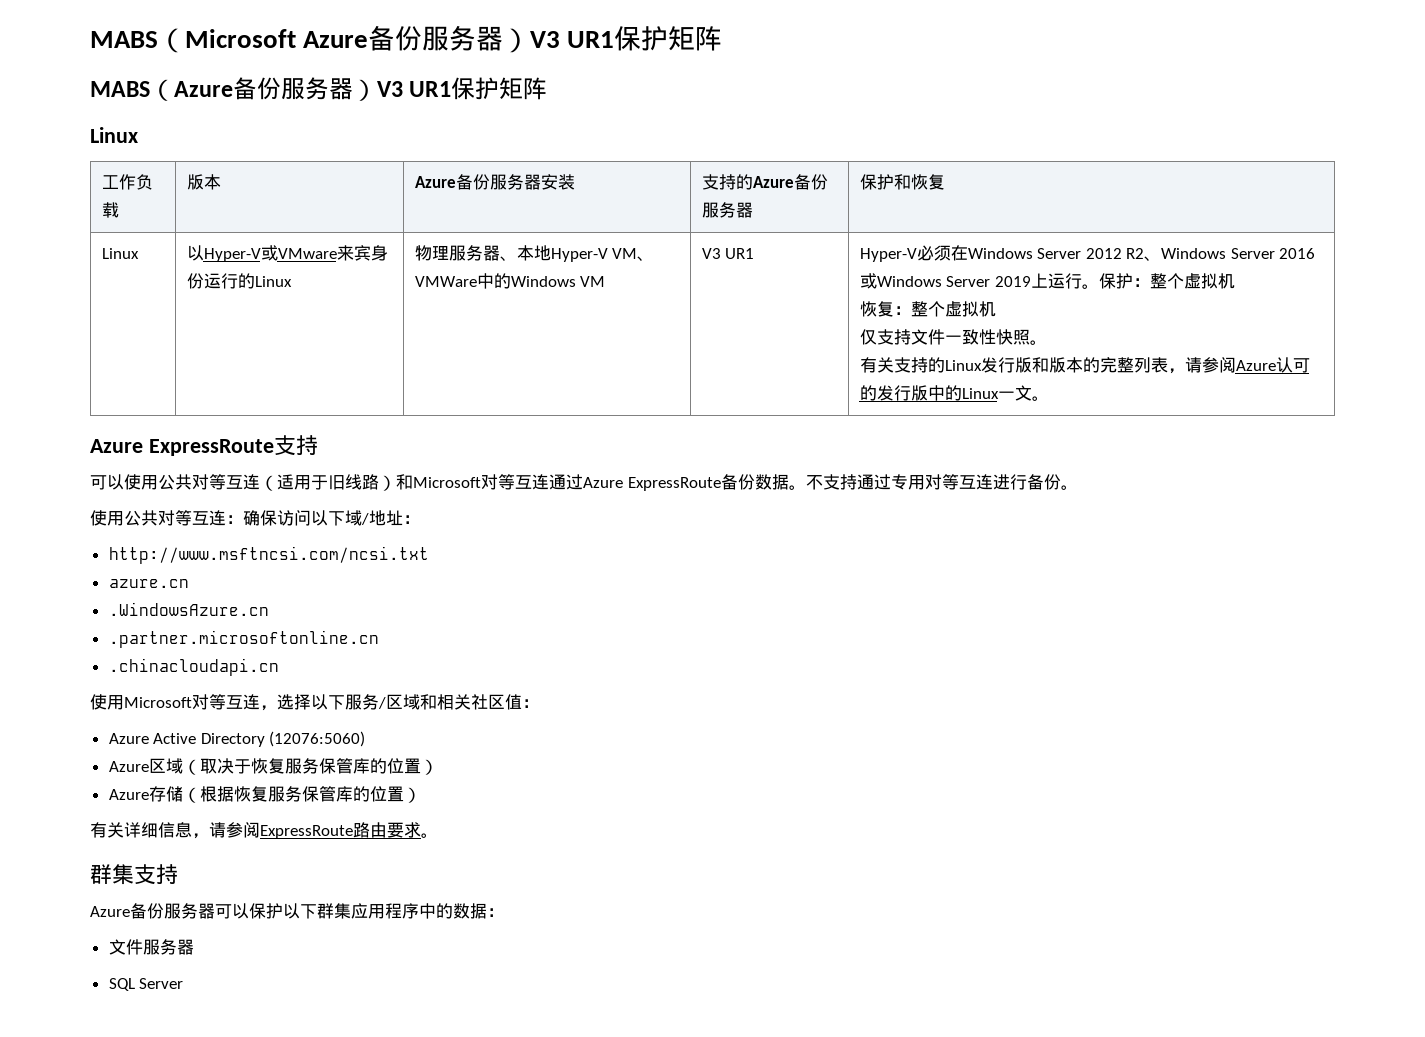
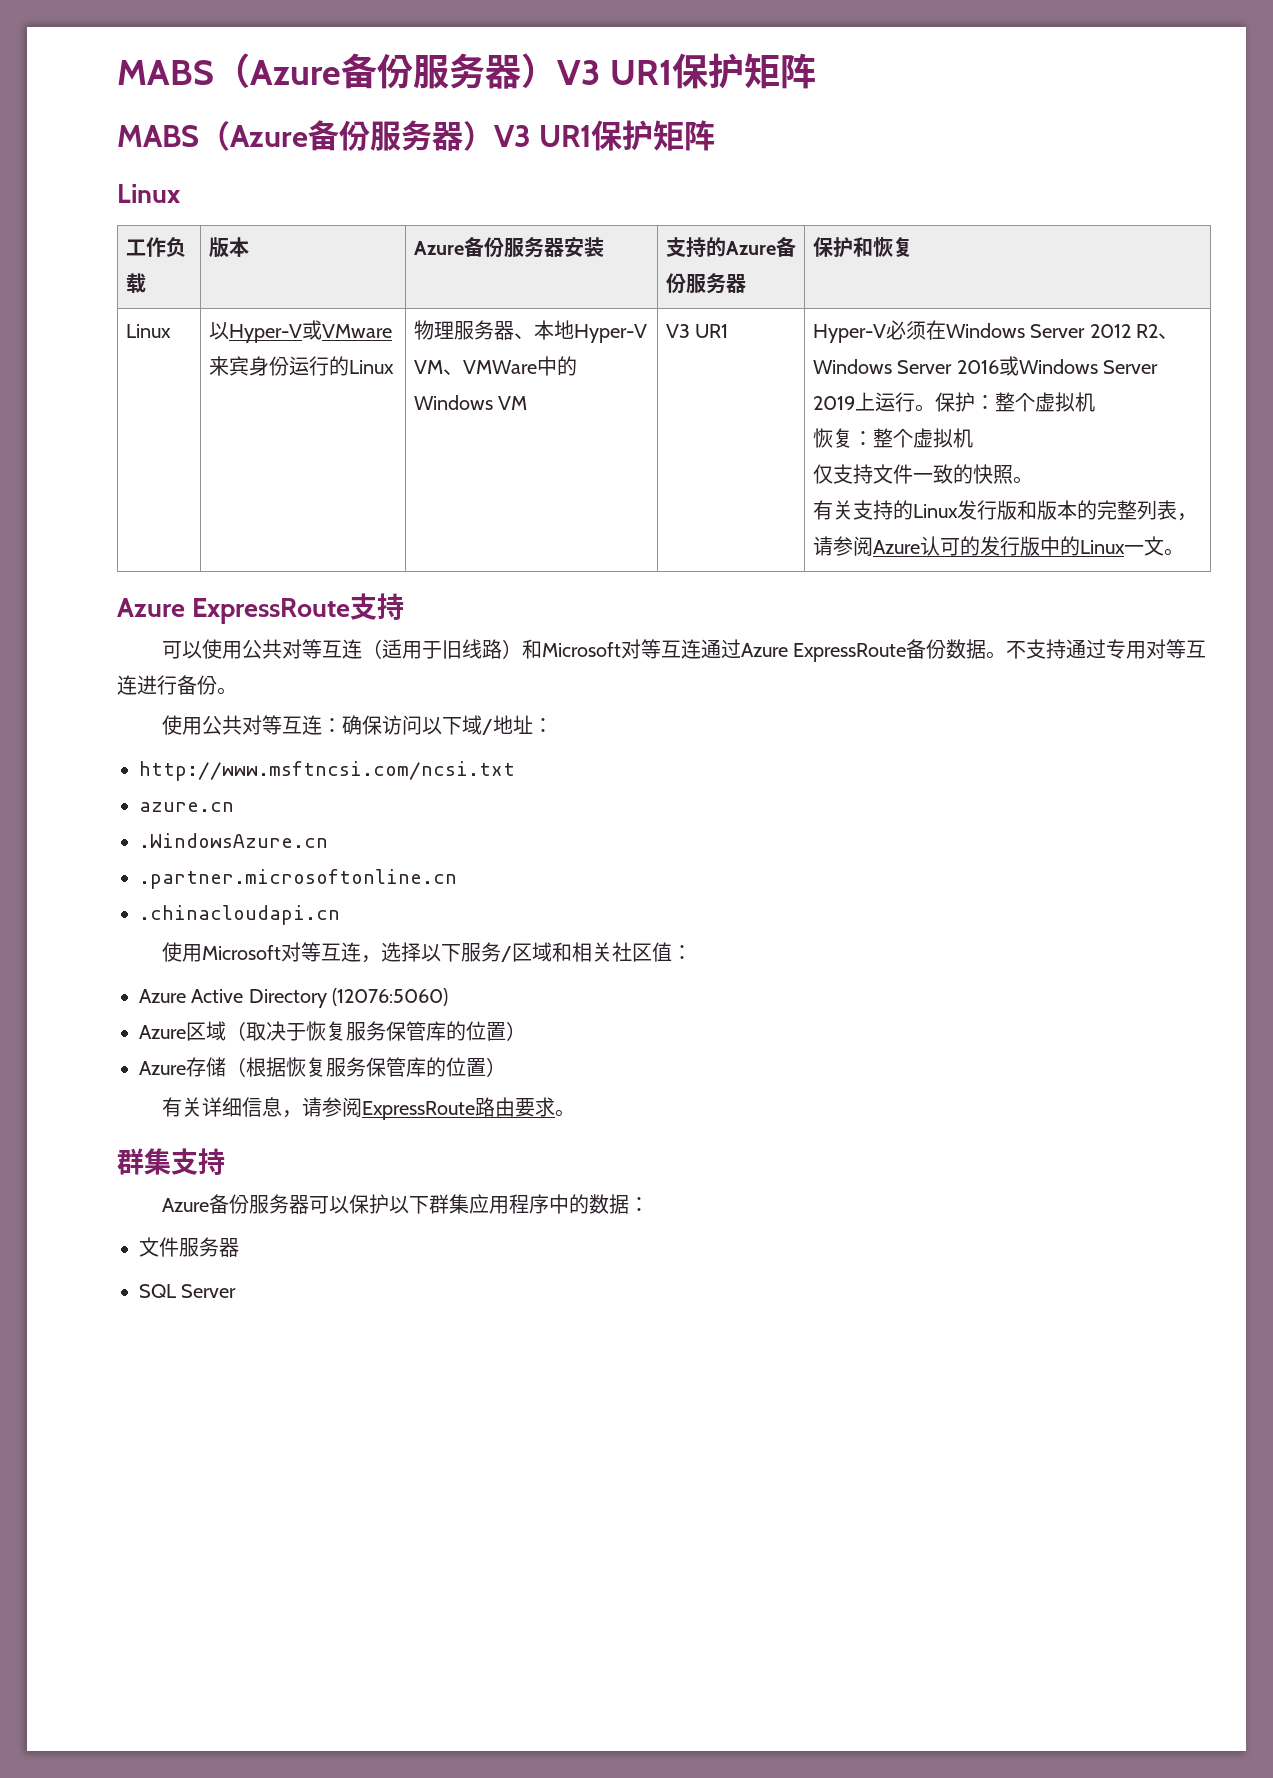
[90,28,296,53] MABS（Microsoft -> [117,53,250,88] MABS（
[978,329,996,345] 性 -> [952,464,973,484] 的

